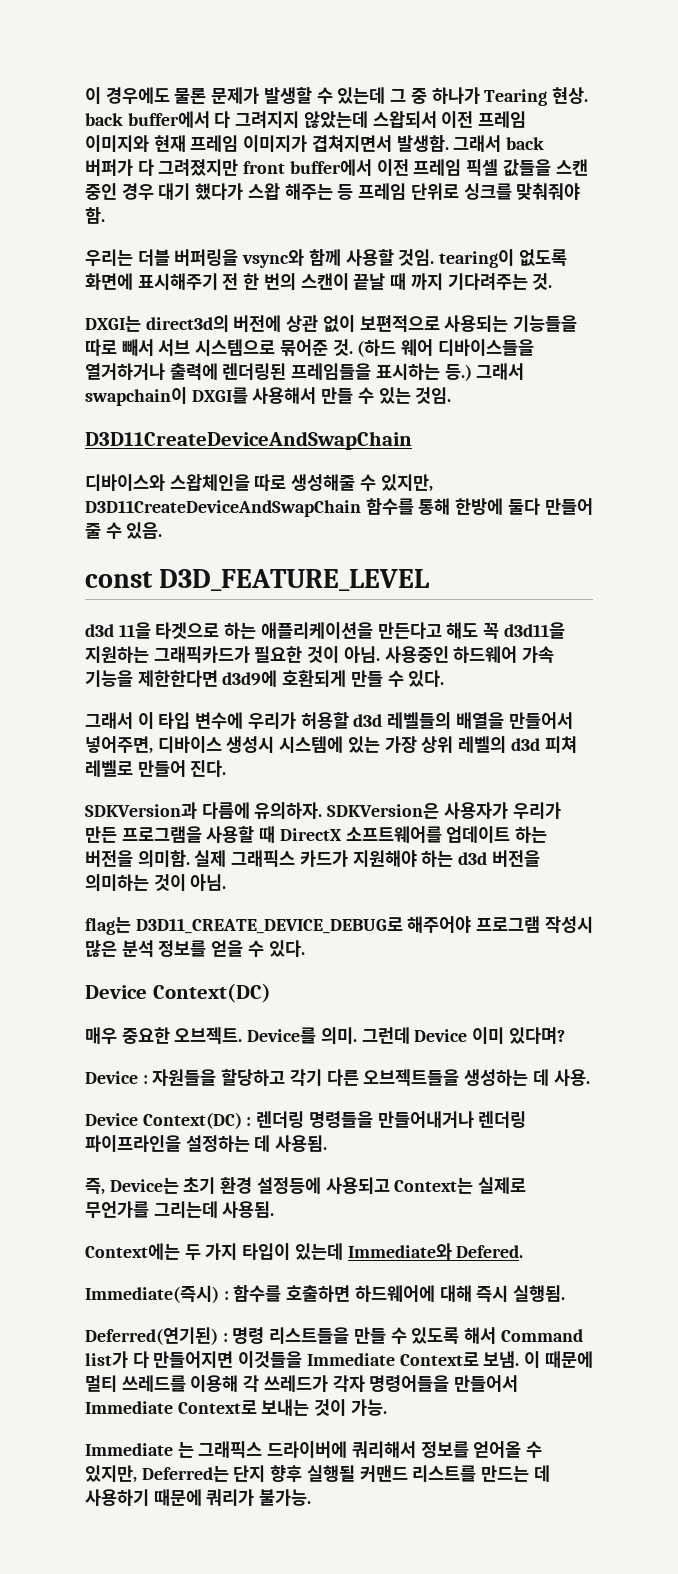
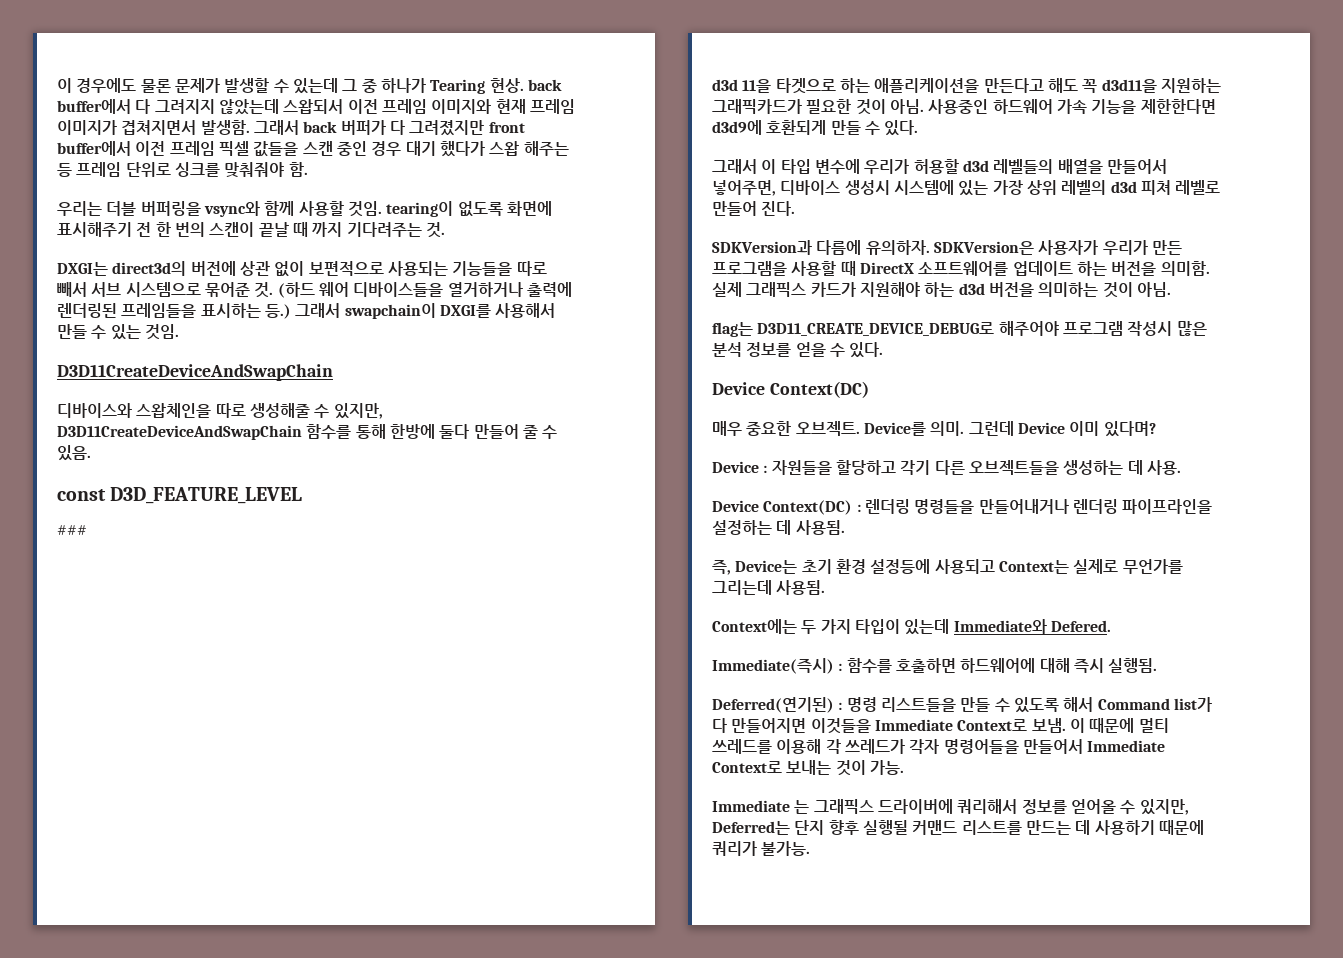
(430, 580) none -> [57,525,87,535] // ###

